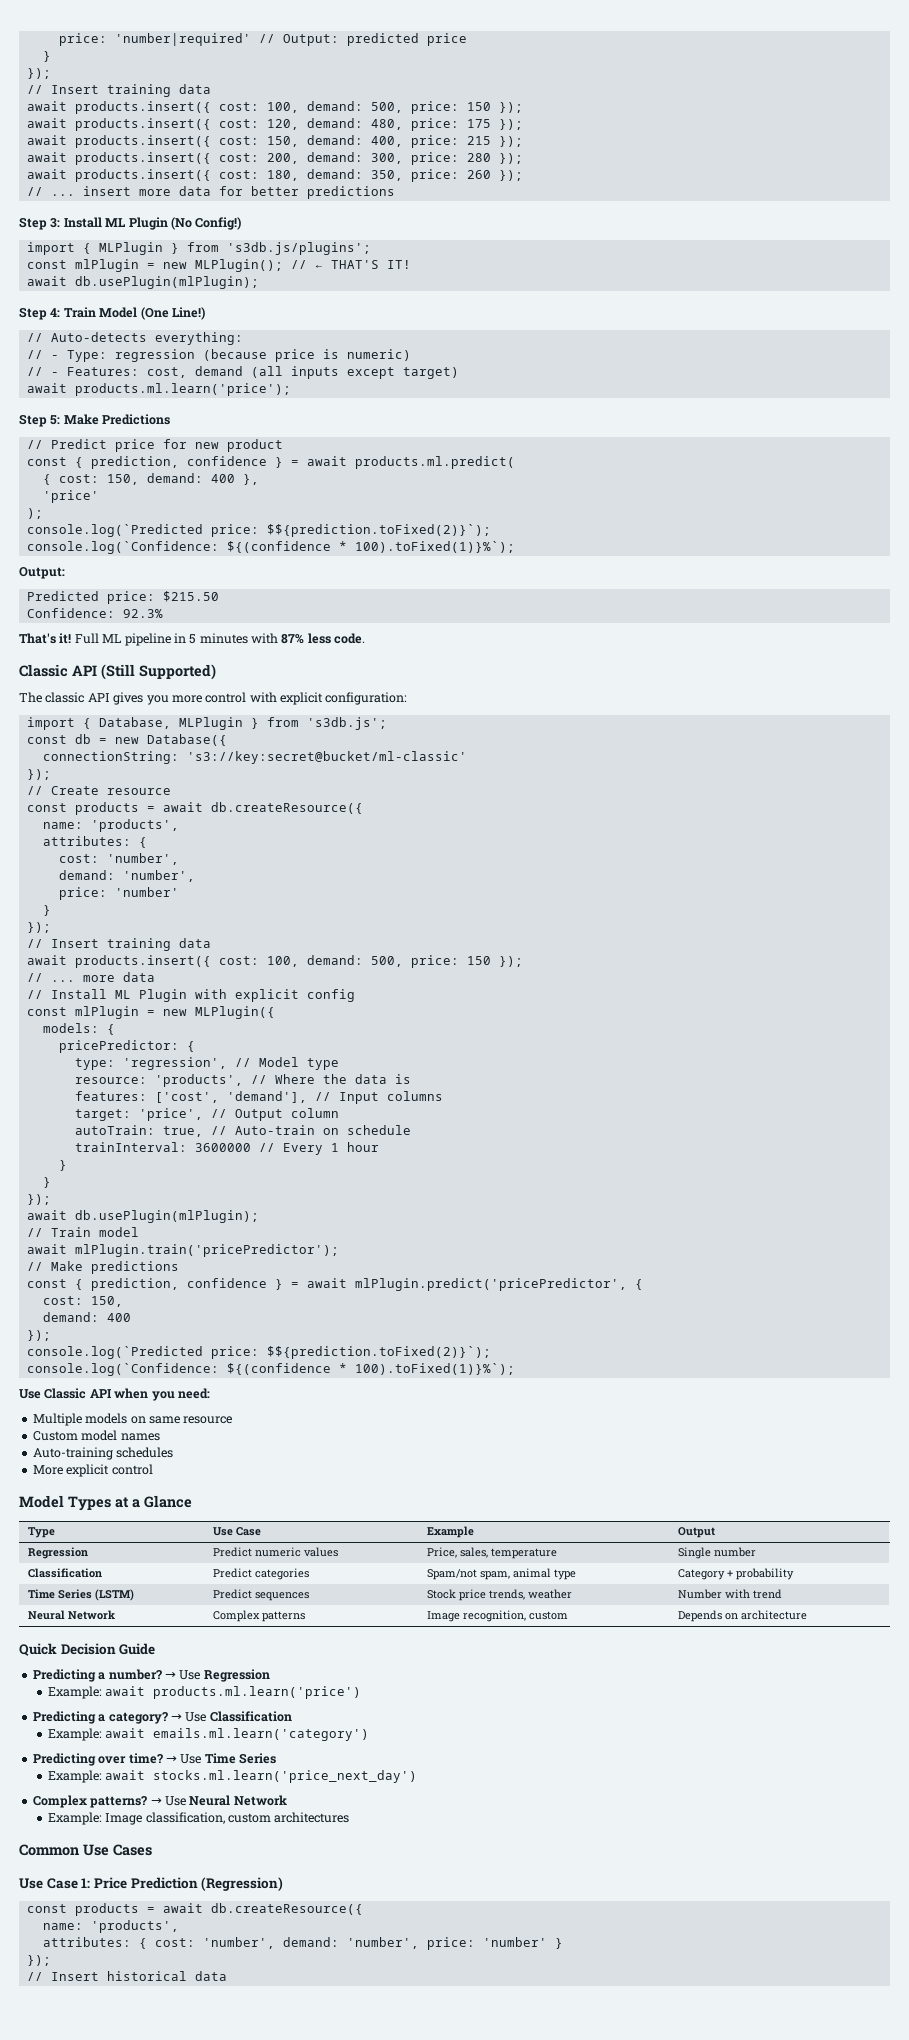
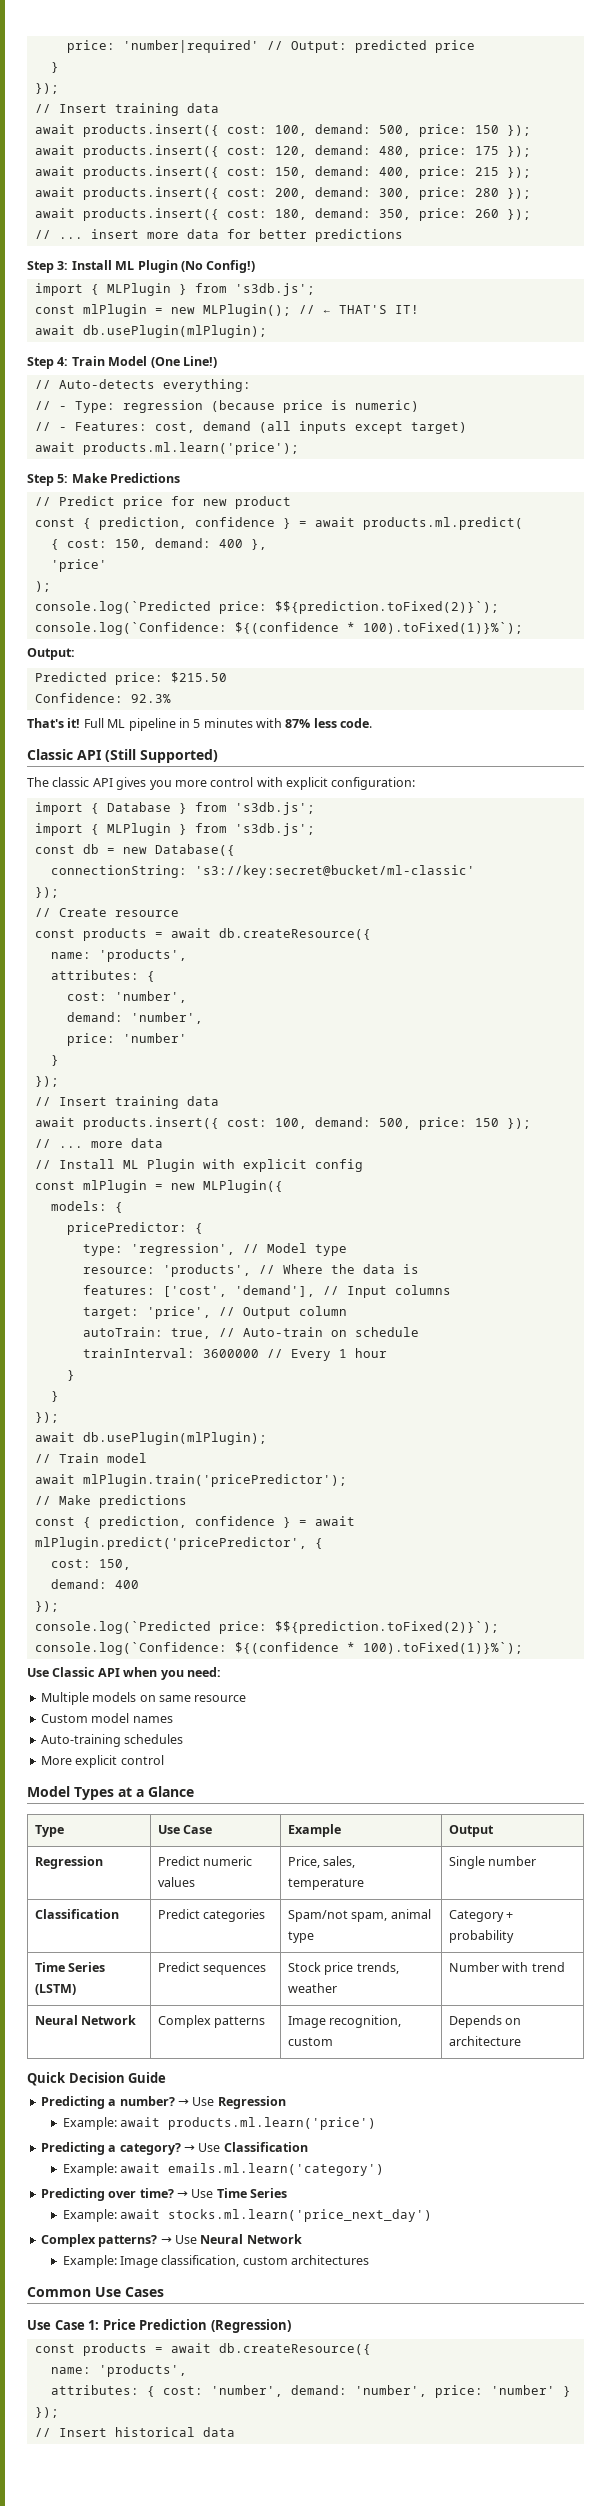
[226,242,371,255] 's3db.js/plugins'; -> [234,283,315,296] 's3db.js';
[98,717,171,729] Database, -> [106,802,315,815] [34,823,99,836] Database } from 's3db.js'; // import {

